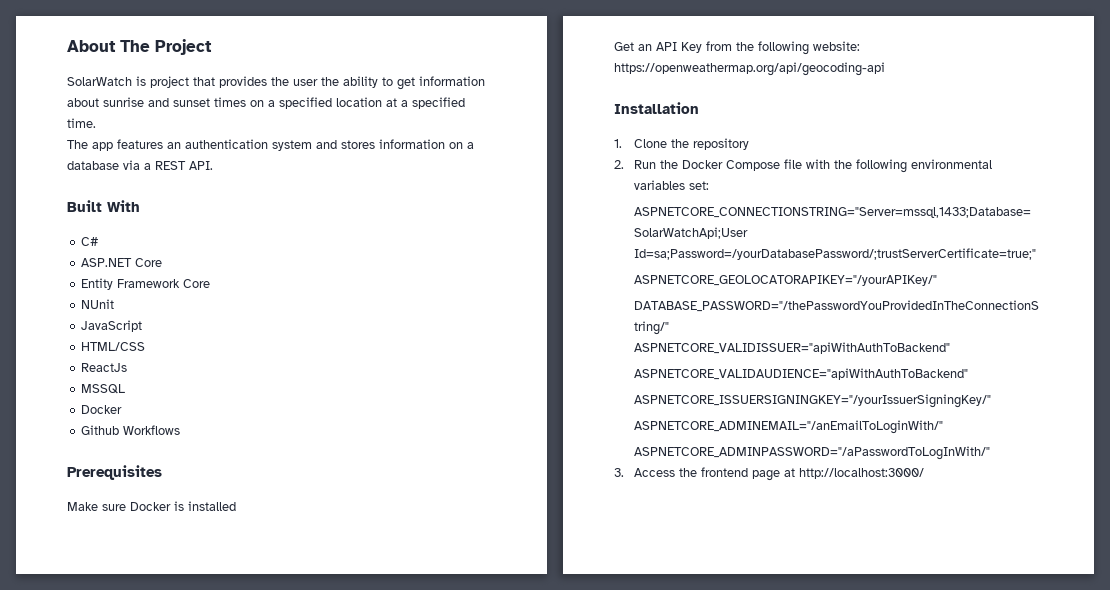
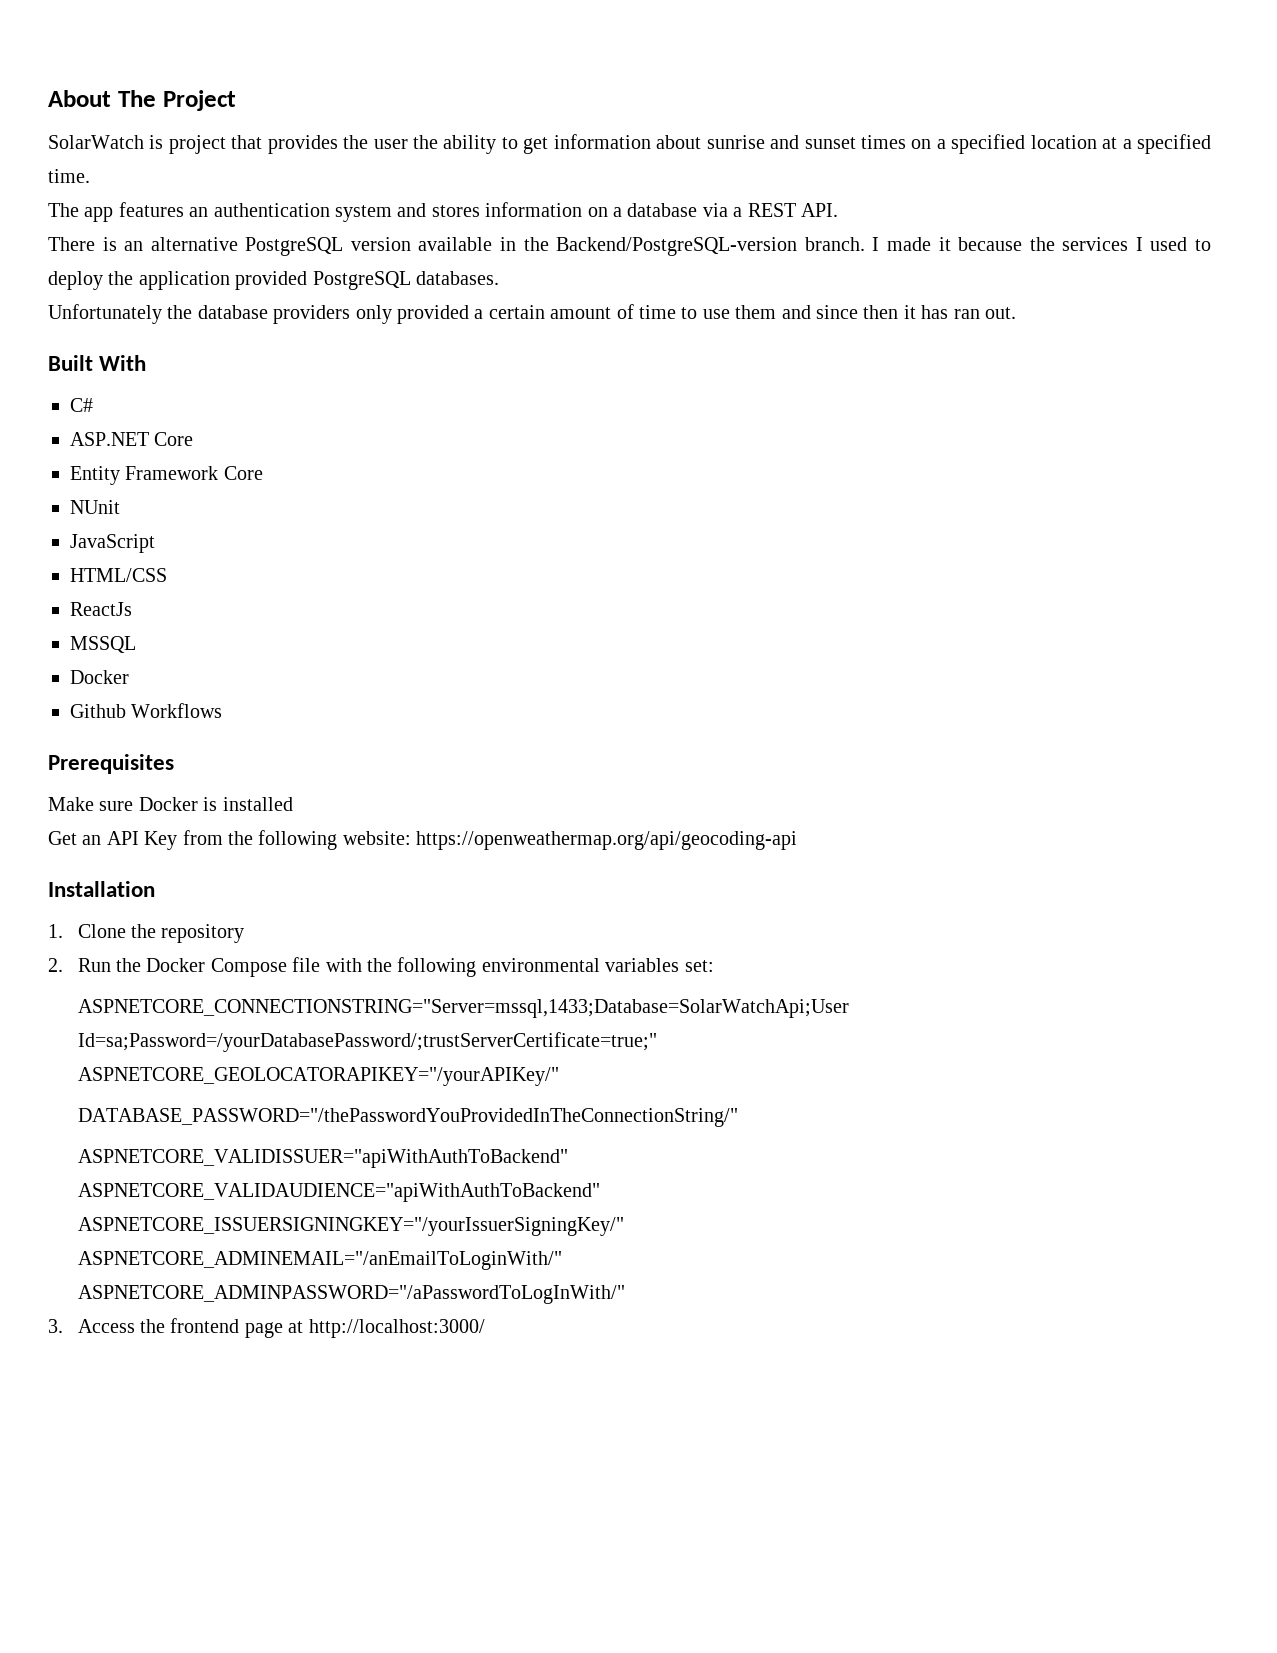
(213, 165) none -> [48,237,1211,256] [48,271,499,290] [48,304,1016,324] // There is an alternative PostgreSQL version available in the Backend/PostgreSQL-version branch. I made it because the services I used to deploy the application provided PostgreSQL databases. // Unfortunately the database providers only provided a certain amount of time to use them and since then it has ran out.

